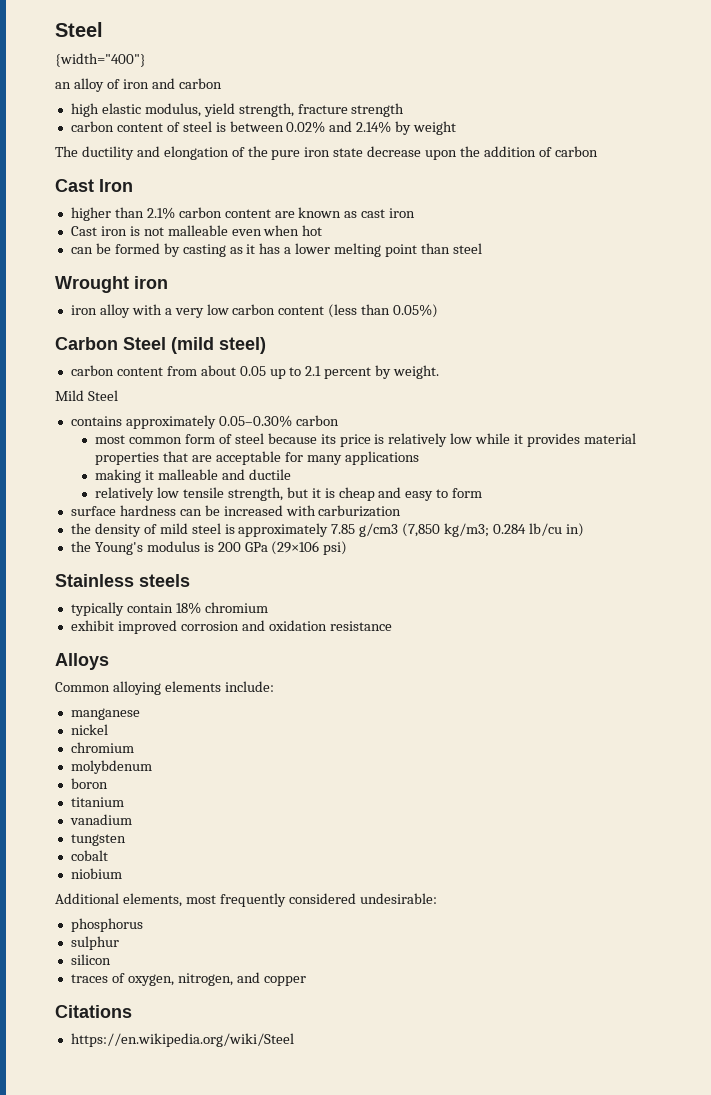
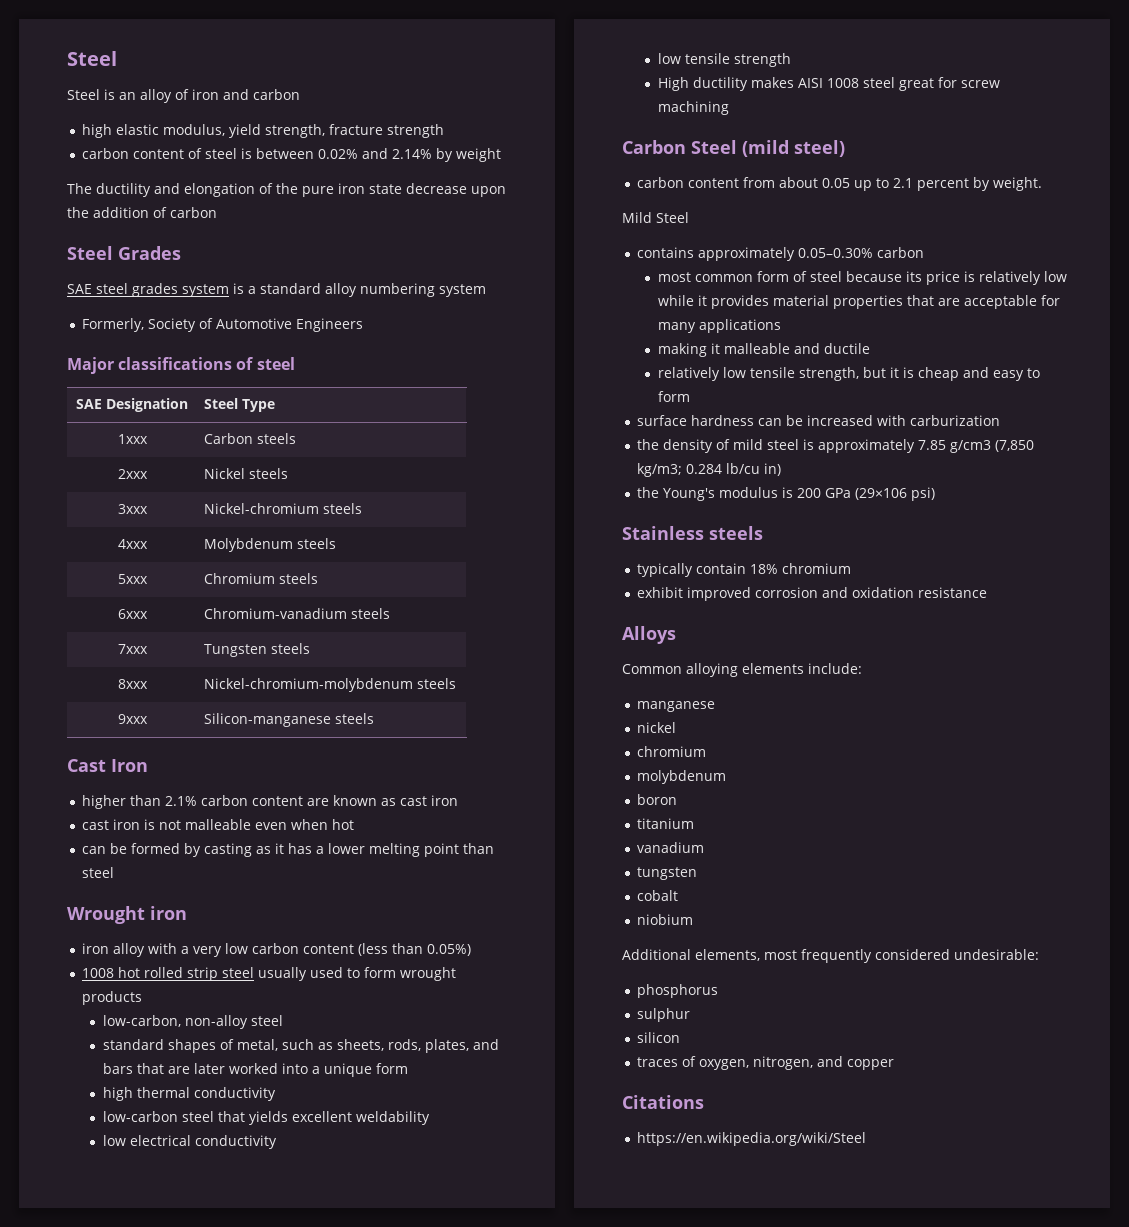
[55,22,103,37] [55,53,146,67] Steel // {width="400"} // -> [67,51,117,66] [67,89,115,100] Steel // Steel is
(598, 151) none -> [67,246,181,260] [67,283,486,297] [82,318,364,332] [67,357,295,374] [76,398,188,412] [204,398,276,412] [117,434,148,444] [204,433,297,444] [117,469,148,479] [204,468,289,479] [117,504,148,514] [204,503,363,514] [117,539,148,549] [204,538,337,552] [117,574,148,584] [204,573,319,584] [117,609,148,619] [204,608,391,619] [117,644,148,654] [204,643,311,657] [117,679,148,689] [204,678,457,692] [117,714,148,724] [204,713,375,727] // Steel Grades // SAE steel grades system is a standard alloy numbering system // Formerly, Society of Automotive Engineers // Major classifications of steel // SAE Designation | Steel Type // 1xxx | Carbon steels // 2xxx | Nickel steels // 3xxx | Nickel-chromium steels // 4xxx | Molybdenum steels // 5xxx | Chromium steels // 6xxx | Chromium-vanadium steels // 7xxx | Tungsten steels // 8xxx | Nickel-chromium-molybdenum steels // 9xxx | Silicon-manganese steels
[70,226,97,236] Cast -> [82,820,110,830] cast
(439, 311) none -> [82,967,457,981] [82,991,143,1005] [102,1015,283,1029] [102,1039,499,1053] [102,1063,408,1077] [102,1087,276,1101] [102,1111,430,1125] [102,1135,277,1149] [657,53,791,67] [657,77,1000,91] [657,101,729,115] // 1008 hot rolled strip steel usually used to form wrought products // low-carbon, non-alloy steel // standard shapes of metal, such as sheets, rods, plates, and bars that are later worked into a unique form // high thermal conductivity // low-carbon steel that yields excellent weldability // low electrical conductivity // low tensile strength // High ductility makes AISI 1008 steel great for screw machining

